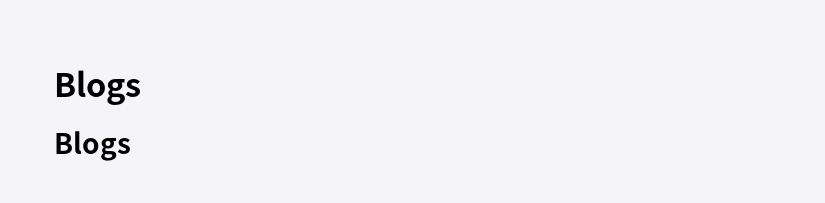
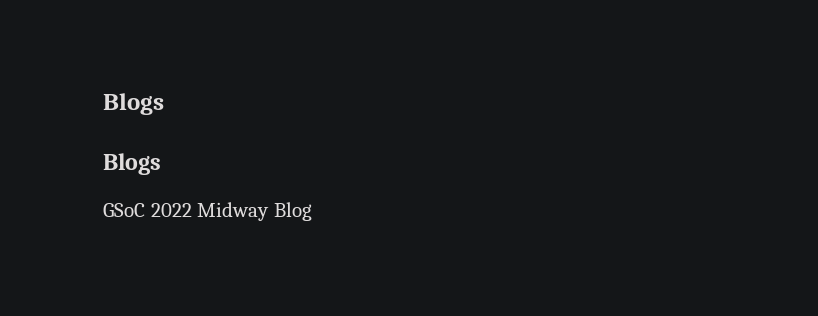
(131, 146) none -> [103,202,312,221] // GSoC 2022 Midway Blog

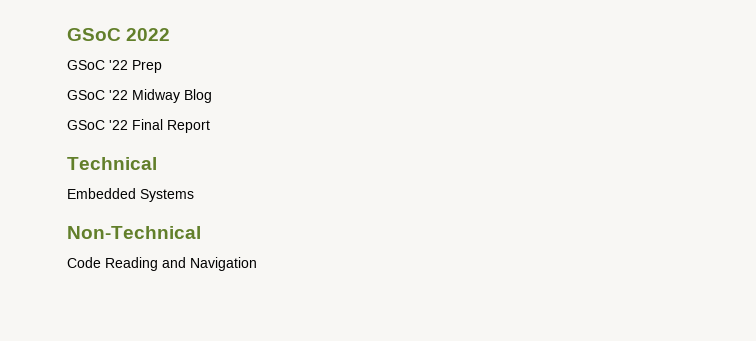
[103,93,164,115] [103,153,161,175] [103,202,312,221] Blogs // Blogs // GSoC 2022 Midway Blog -> [67,28,171,41] [67,60,162,73] [67,89,212,103] [67,119,210,133] [67,157,157,170] [67,188,194,202] [67,226,201,239] [67,257,257,271] GSoC 2022 // GSoC '22 Prep // GSoC '22 Midway Blog // GSoC '22 Final Report // Technical // Embedded Systems // Non-Technical // Code Reading and Navigation

